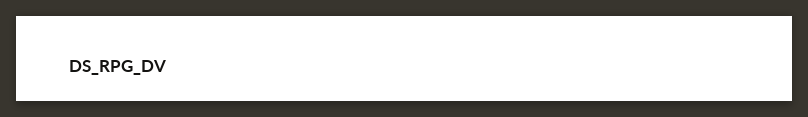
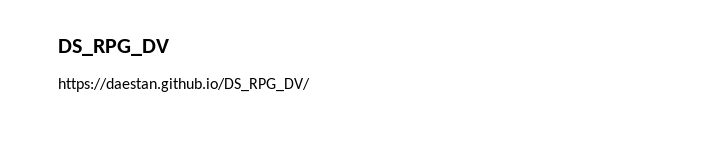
(166, 67) none -> [58,78,310,92] // https://daestan.github.io/DS_RPG_DV/

